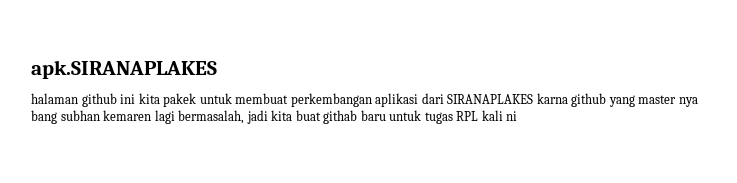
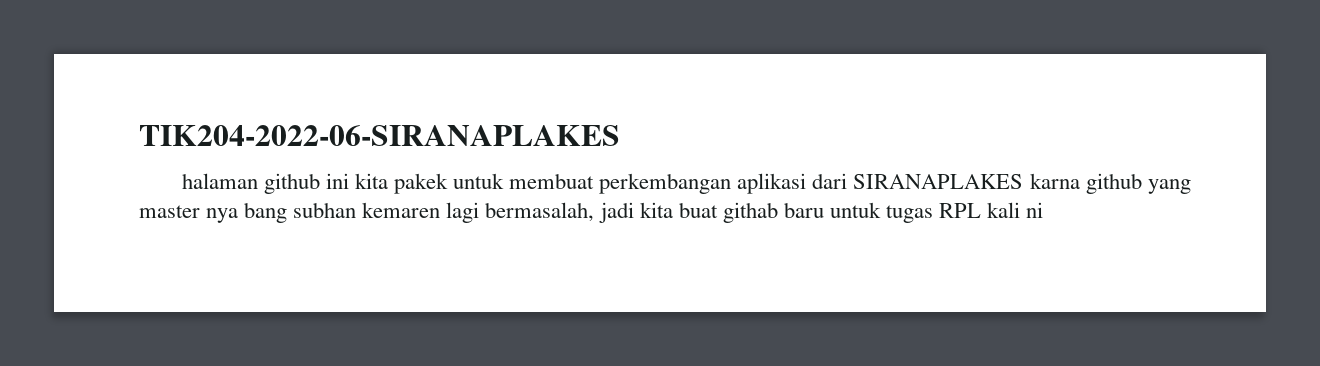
[31,60,217,79] apk.SIRANAPLAKES -> [139,125,620,146] TIK204-2022-06-SIRANAPLAKES

